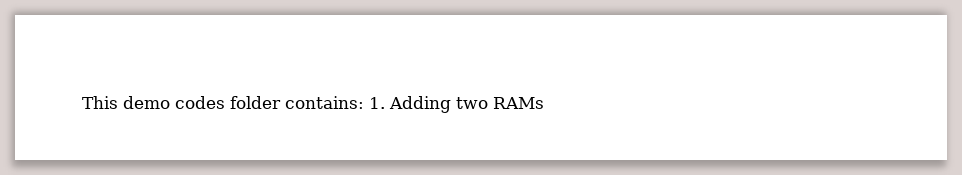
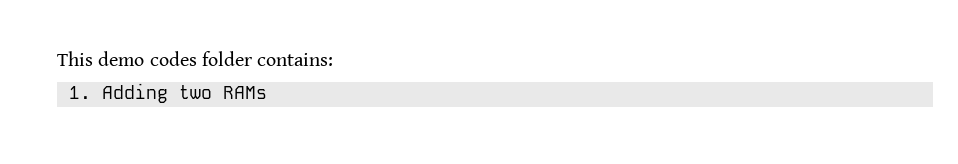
(364, 102) none -> (334, 59) //

